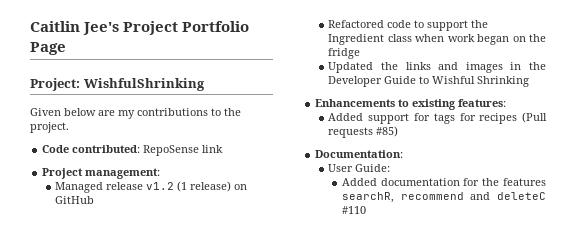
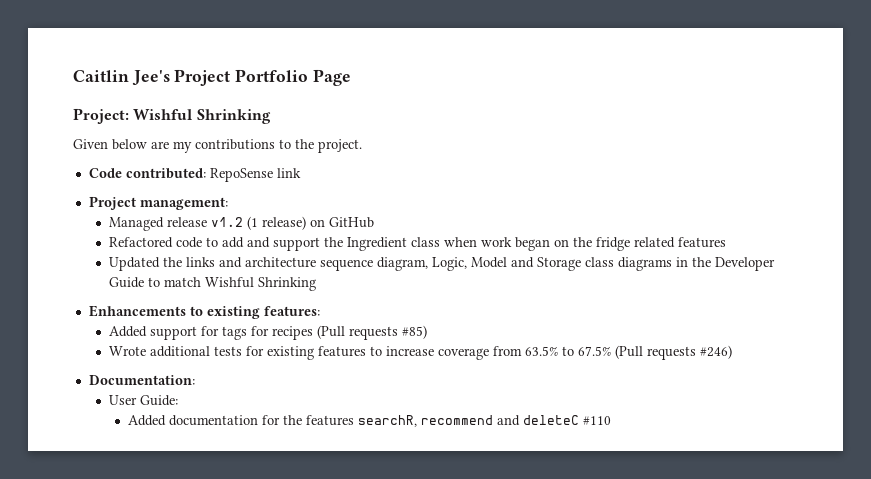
[83,78,205,91] WishfulShrinking -> [133,109,271,124] Wishful Shrinking
(425, 24) none -> [221,237,270,248] add and
(361, 53) none -> [633,237,726,248] related features
[465,62,503,73] images -> [244,257,672,271] architecture sequence diagram, Logic, Model and Storage class diagrams
(430, 80) none -> [163,277,201,287] match
(399, 131) none -> [108,345,732,360] // Wrote additional tests for existing features to increase coverage from 63.5% to 67.5% (Pull requests #246)

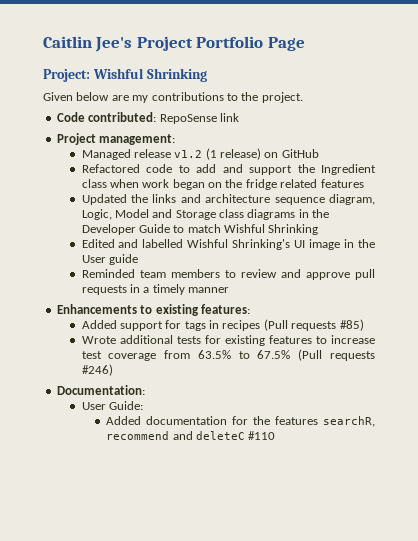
(316, 284) none -> [81,239,376,250] [81,254,138,265] [81,269,375,280] [81,284,230,295] // Edited and labelled Wishful Shrinking's UI image in the User guide // Reminded team members to review and approve pull requests in a timely manner
[250,326,269,336] for -> [209,320,220,329] in
(434, 351) none -> [81,351,102,359] test

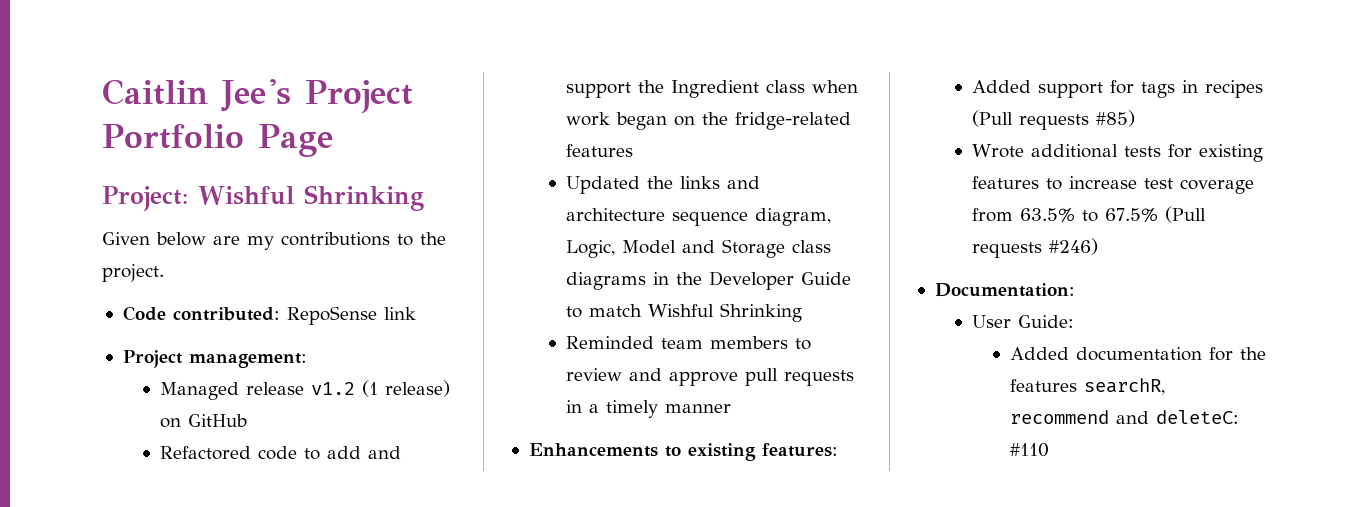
[245,179,318,190] fridge related -> [735,112,852,130] fridge-related
[81,239,376,250] [81,254,138,265] // Edited and labelled Wishful Shrinking's UI image in the User guide -> (803, 312) none
[196,431,246,440] deleteC -> [1155,410,1239,424] deleteC:

